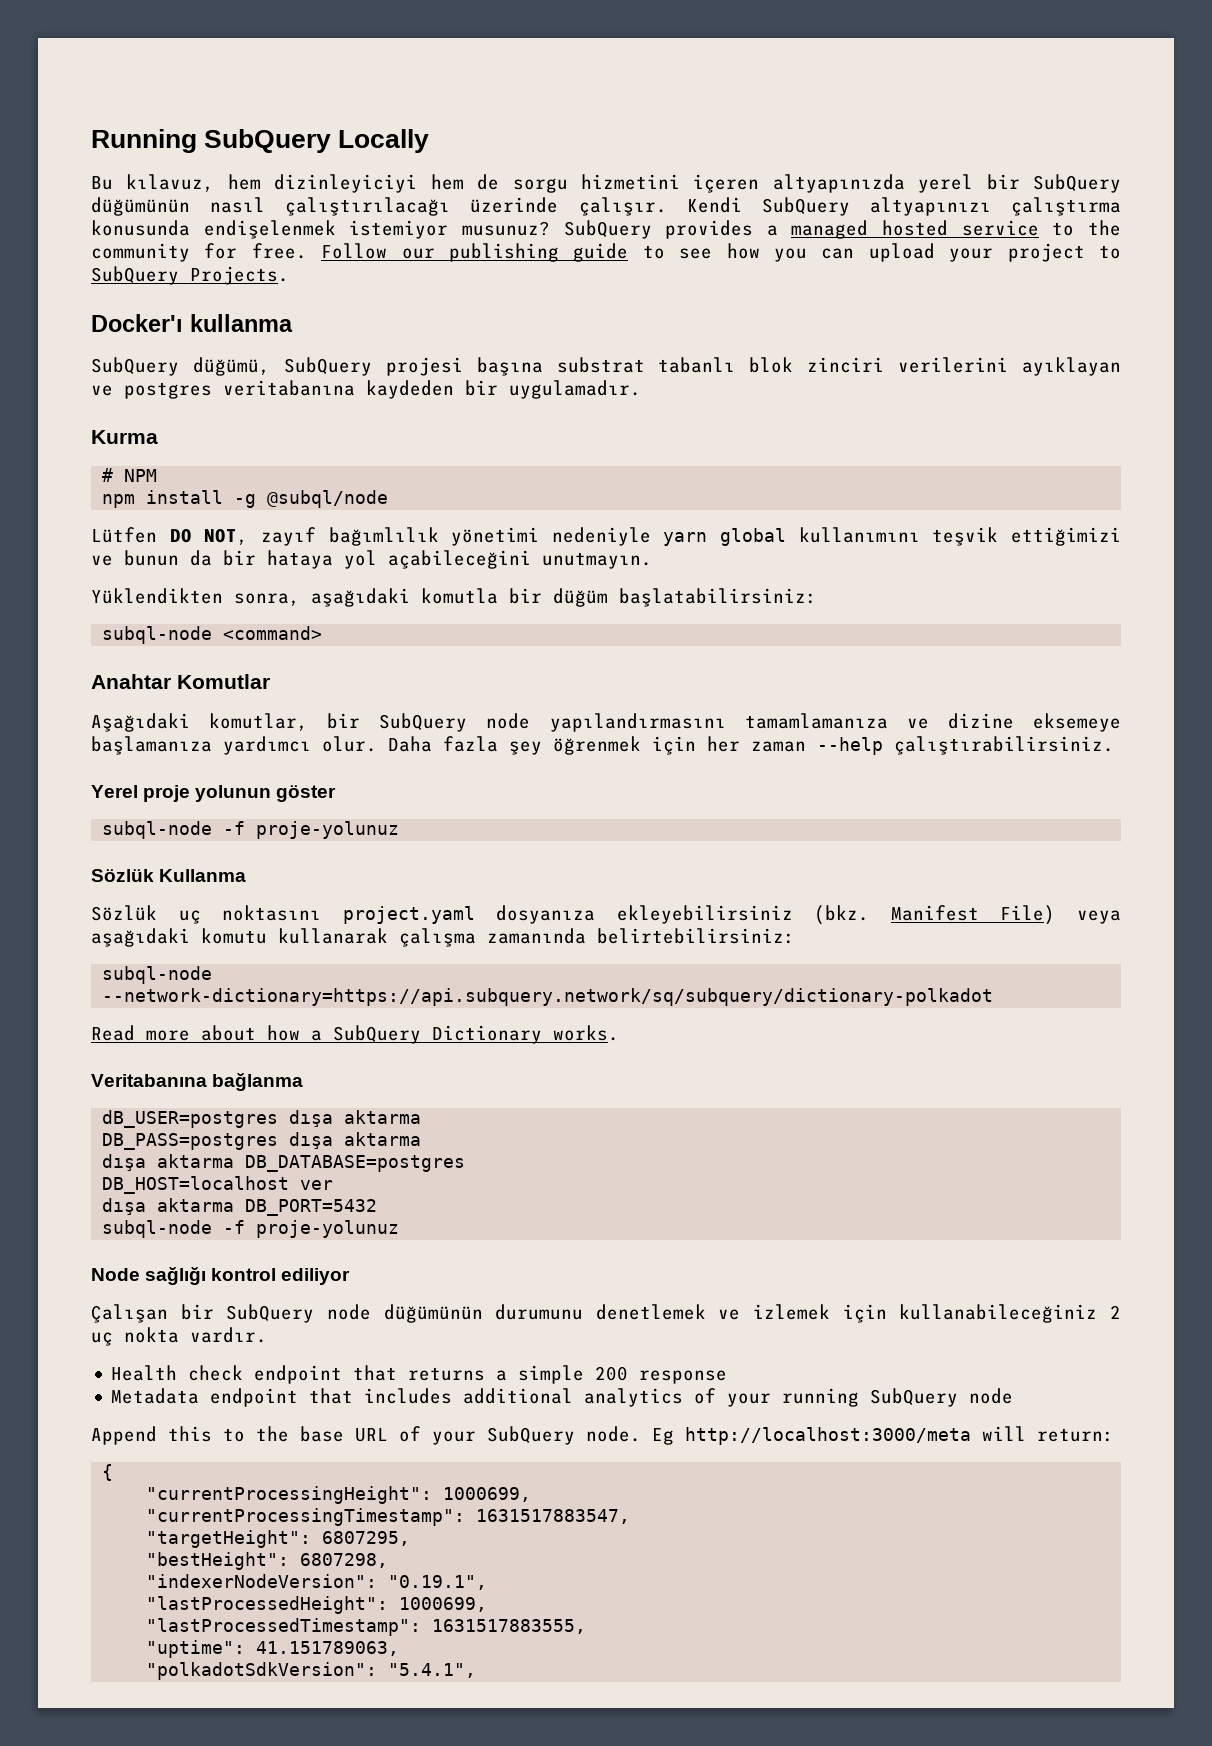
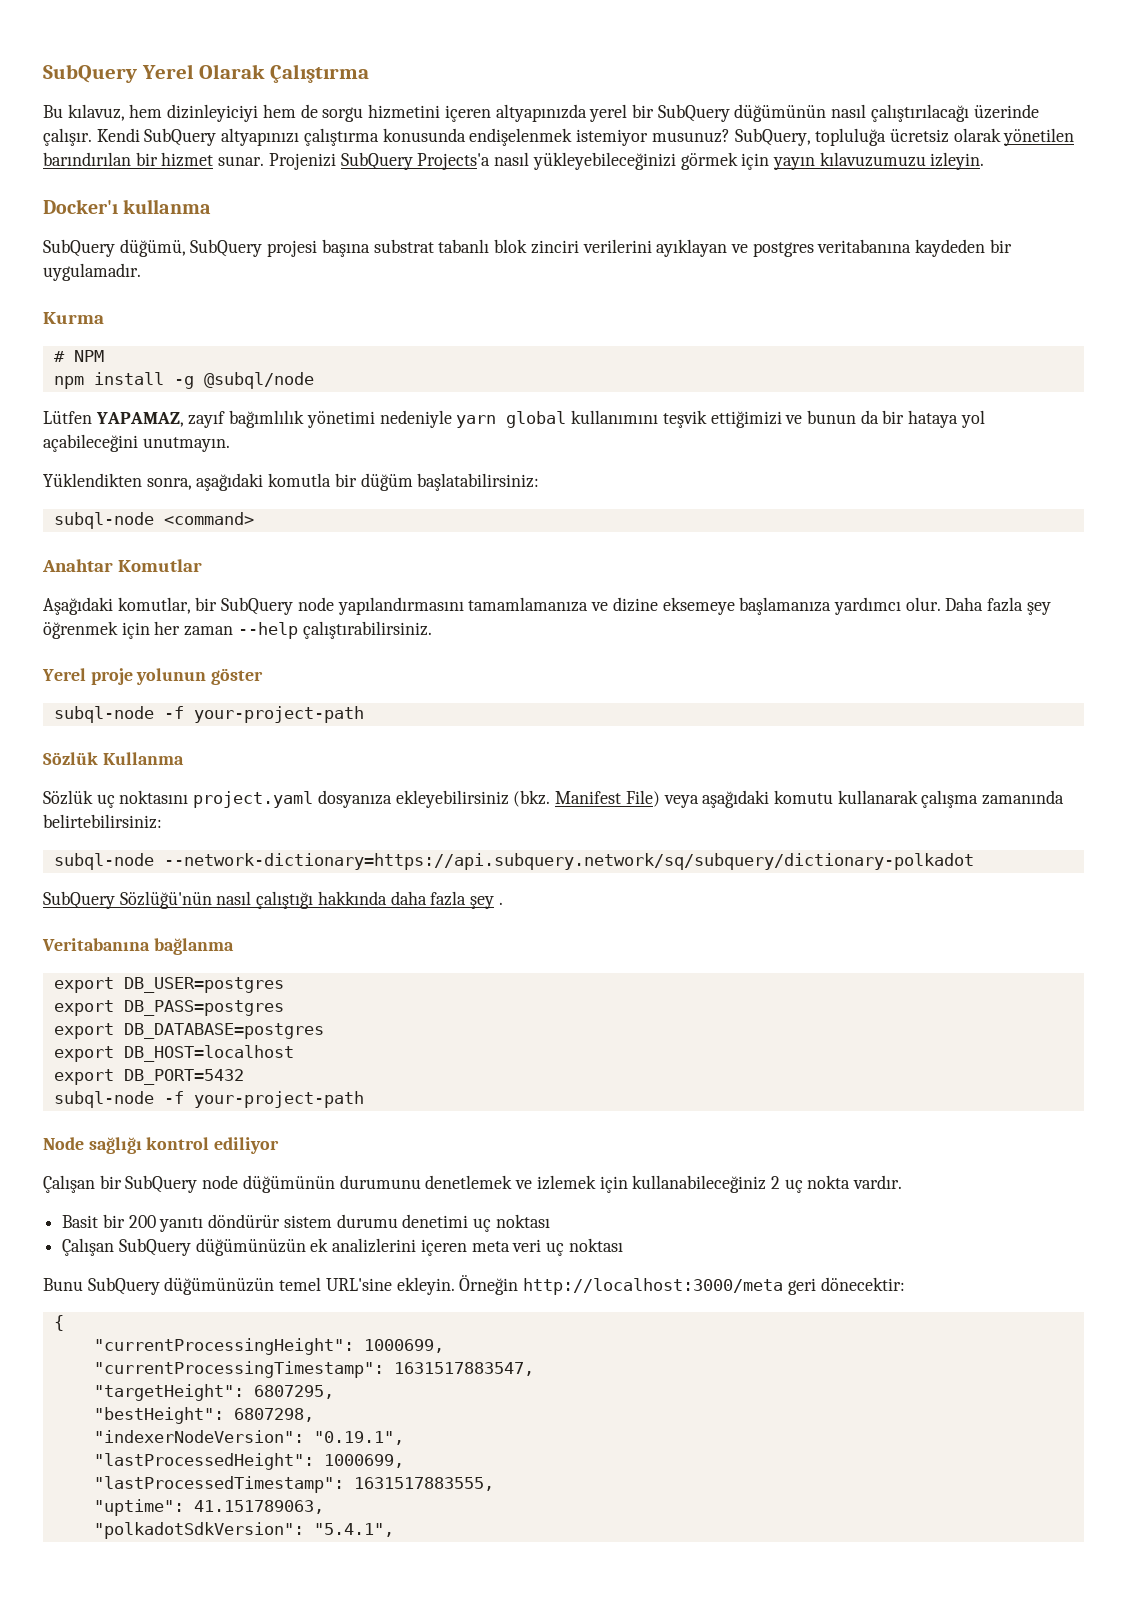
[91,129,430,153] Running SubQuery Locally -> [43,64,369,83] SubQuery Yerel Olarak Çalıştırma
[563,220,1121,239] [91,243,1121,262] [91,266,289,285] SubQuery provides a managed hosted service to the community for free. Follow our publishing guide to see how you can upload your project to SubQuery Projects. -> [734,128,1075,146] [43,152,985,170] SubQuery, topluluğa ücretsiz olarak yönetilen barındırılan bir hizmet sunar. Projenizi SubQuery Projects'a nasıl yükleyebileceğinizi görmek için yayın kılavuzumuzu izleyin.
[169,528,249,545] DO NOT, -> [95,412,184,427] YAPAMAZ,
[256,821,400,839] proje-yolunuz -> [193,706,364,723] your-project-path
[91,1025,619,1044] [91,1073,304,1091] [102,1110,422,1128] [102,1132,422,1150] [102,1154,235,1171] Read more about how a SubQuery Dictionary works. // Veritabanına bağlanma // dB_USER=postgres dışa aktarma // DB_PASS=postgres dışa aktarma // dışa aktarma -> [43,891,503,909] [42,938,234,955] [53,977,284,993] [53,1000,284,1016] [53,1023,114,1039] SubQuery Sözlüğü'nün nasıl çalıştığı hakkında daha fazla şey . // Veritabanına bağlanma // export DB_USER=postgres // export DB_PASS=postgres // export
(466, 1163) none -> [53,1046,114,1062] export
[300,1180,334,1190] [102,1198,235,1215] ver // dışa aktarma -> [53,1069,114,1085] // export
[256,1220,400,1238] proje-yolunuz -> [193,1091,364,1108] your-project-path
[111,1365,728,1384] [111,1388,1014,1407] [91,1426,1114,1445] Health check endpoint that returns a simple 200 response // Metadata endpoint that includes additional analytics of your running SubQuery node // Append this to the base URL of your SubQuery node. Eg http://localhost:3000/meta will return: -> [62,1214,550,1232] [62,1238,623,1256] [43,1275,905,1295] Basit bir 200 yanıtı döndürür sistem durumu denetimi uç noktası // Çalışan SubQuery düğümünüzün ek analizlerini içeren meta veri uç noktası // Bunu SubQuery düğümünüzün temel URL'sine ekleyin. Örneğin http://localhost:3000/meta geri dönecektir:

